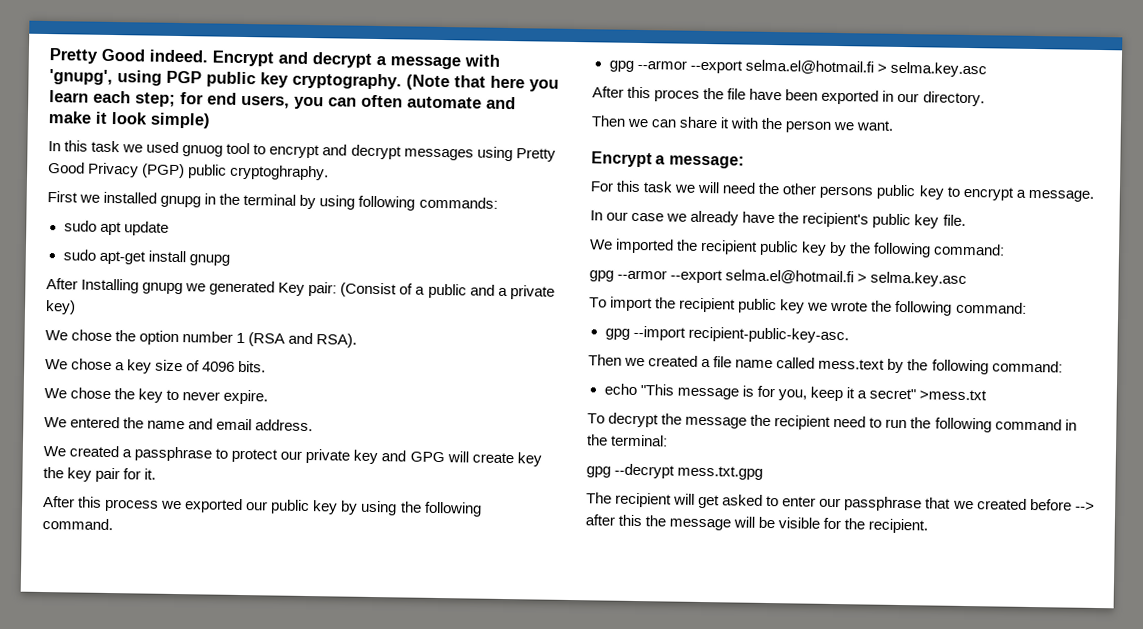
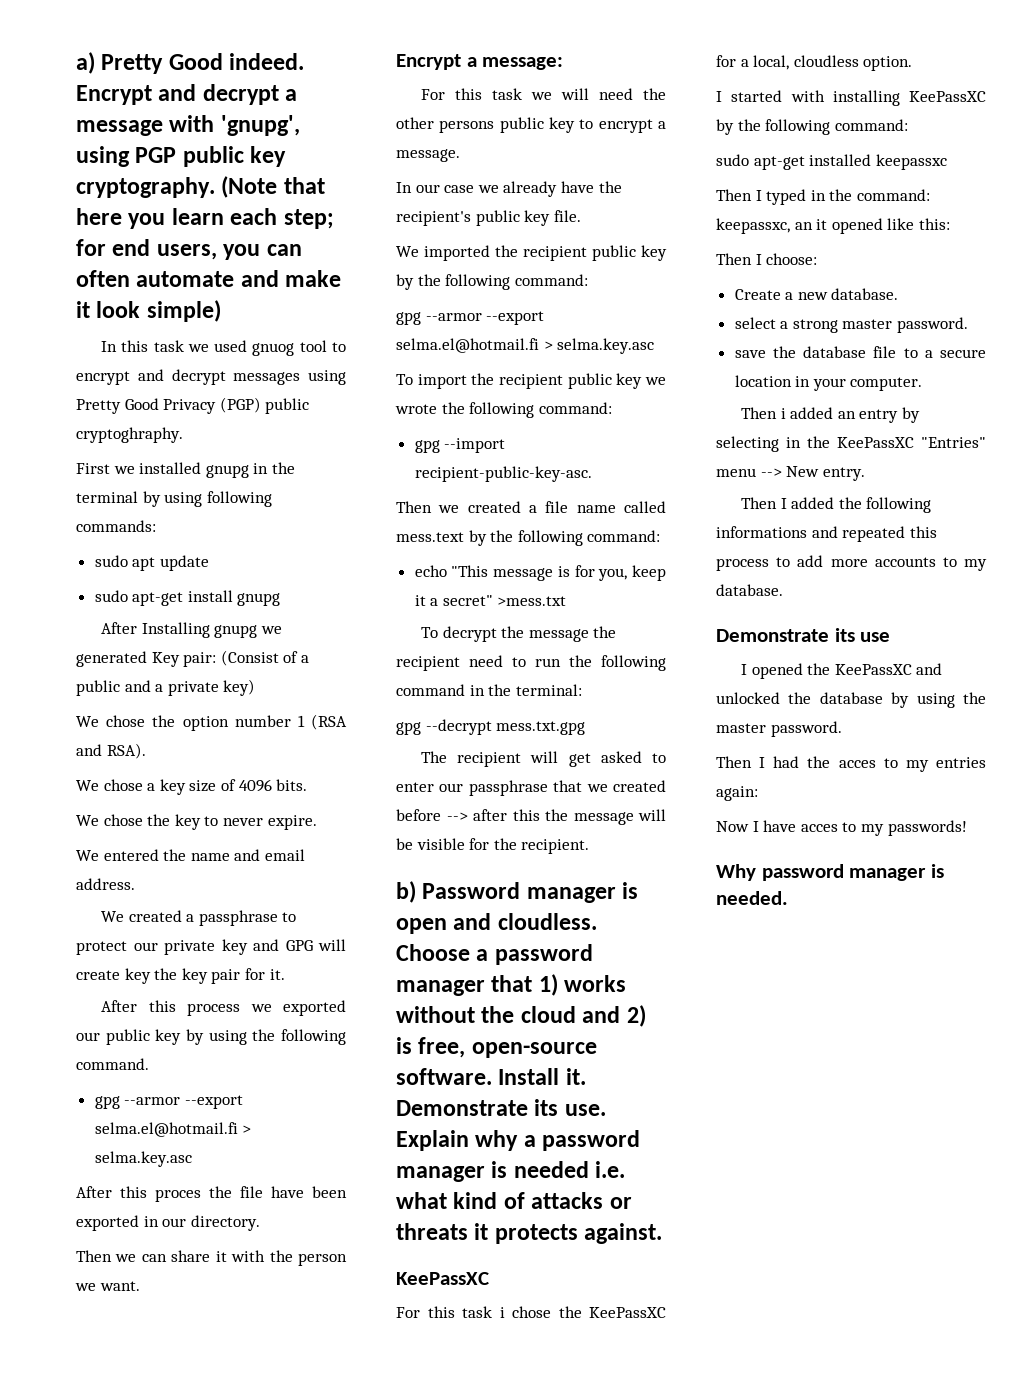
(49, 56) none -> [76,52,95,74] a)
(929, 526) none -> [396,881,639,903] [396,913,597,934] [396,944,593,965] [396,974,627,996] [396,1005,646,1027] [396,1037,597,1058] [396,1068,586,1085] [396,1099,606,1116] [396,1130,641,1151] [396,1161,626,1182] [396,1192,632,1209] [396,1223,663,1244] [396,1272,489,1285] [396,1306,666,1318] [716,55,913,71] [716,90,986,106] [716,119,908,135] [716,154,947,170] [716,189,930,205] [716,218,950,234] [716,253,818,265] [734,288,899,300] [734,317,969,333] [734,346,986,358] [734,375,923,391] [741,407,921,423] [716,436,986,452] [716,466,865,481] [741,497,932,513] [716,526,937,542] [716,555,987,571] [716,584,783,596] [716,628,891,642] [741,663,943,679] [716,692,986,708] [716,721,842,737] [716,756,986,772] [716,786,758,801] [716,820,967,836] [716,864,944,881] [716,891,788,905] // b) Password manager is open and cloudless. Choose a password manager that 1) works without the cloud and 2) is free, open-source software. Install it. Demonstrate its use. Explain why a password manager is needed i.e. what kind of attacks or threats it protects against. // KeePassXC // For this task i chose the KeePassXC for a local, cloudless option. // I started with installing KeePassXC by the following command: // sudo apt-get installed keepassxc // Then I typed in the command: keepassxc, an it opened like this: // Then I choose: // Create a new database. // select a strong master password. // save the database file to a secure location in your computer. // Then i added an entry by selecting in the KeePassXC "Entries" menu --> New entry. // Then I added the following informations and repeated this process to add more accounts to my database. // Demonstrate its use // I opened the KeePassXC and unlocked the database by using the master password. // Then I had the acces to my entries again: // Now I have acces to my passwords! // Why password manager is needed.

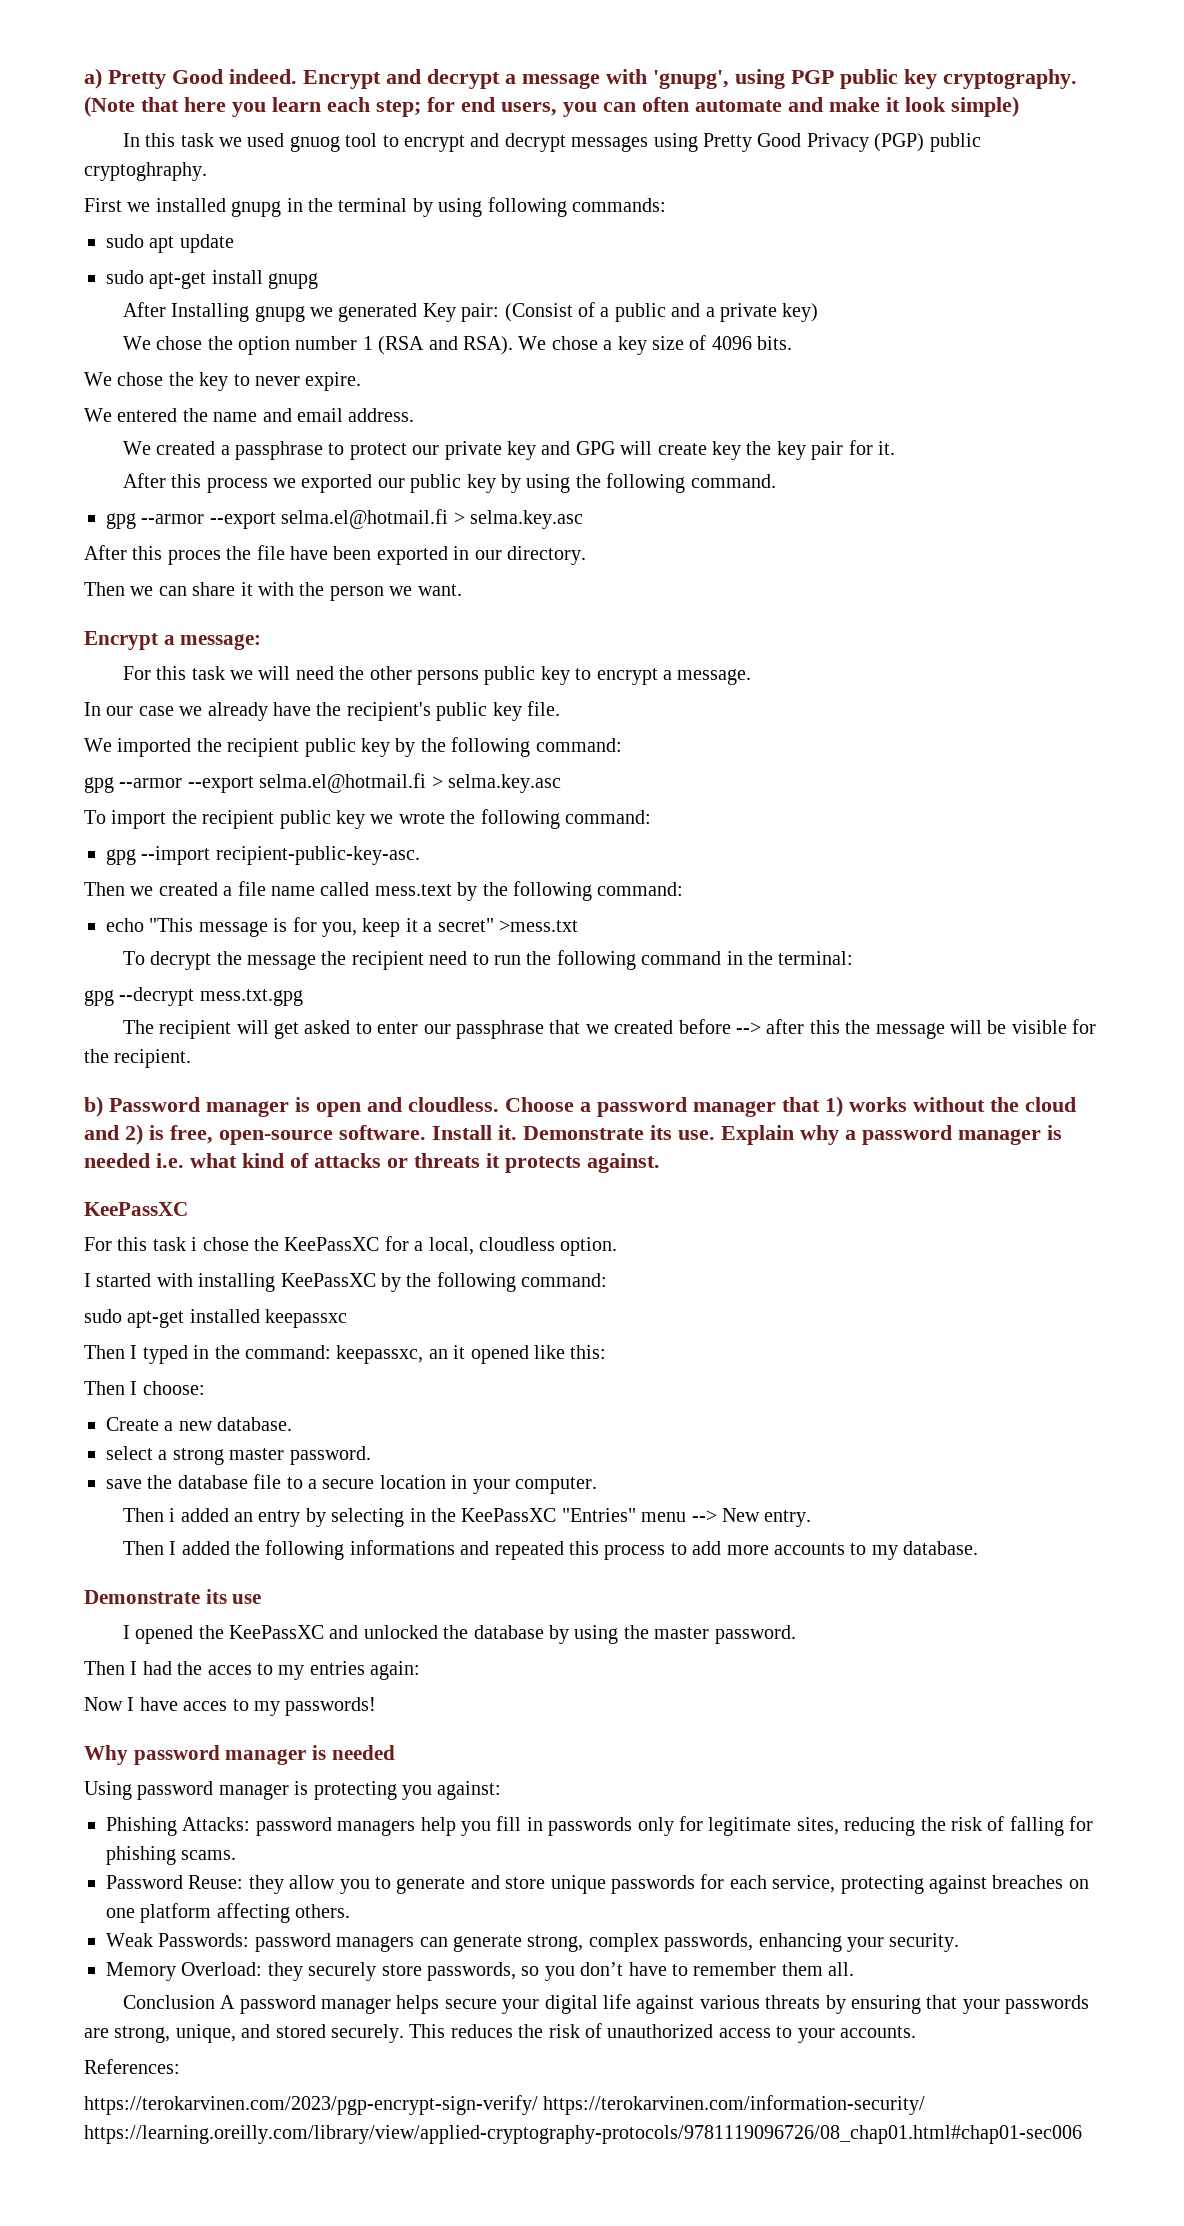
(146, 751) // -> (513, 345) none
[716,891,788,905] needed. -> [331,1745,395,1760] [84,1781,502,1800] [106,1816,1094,1836] [106,1846,237,1865] [106,1874,1089,1894] [106,1903,351,1923] [106,1933,960,1952] [106,1962,855,1981] [122,1994,1090,2014] [84,2023,916,2043] [84,2059,180,2074] [84,2095,926,2115] [84,2125,1082,2144] needed // Using password manager is protecting you against: // Phishing Attacks: password managers help you fill in passwords only for legitimate sites, reducing the risk of falling for phishing scams. // Password Reuse: they allow you to generate and store unique passwords for each service, protecting against breaches on one platform affecting others. // Weak Passwords: password managers can generate strong, complex passwords, enhancing your security. // Memory Overload: they securely store passwords, so you don’t have to remember them all. // Conclusion A password manager helps secure your digital life against various threats by ensuring that your passwords are strong, unique, and stored securely. This reduces the risk of unauthorized access to your accounts. // References: // https://terokarvinen.com/2023/pgp-encrypt-sign-verify/ https://terokarvinen.com/information-security/ https://learning.oreilly.com/library/view/applied-cryptography-protocols/9781119096726/08_chap01.html#chap01-sec006

